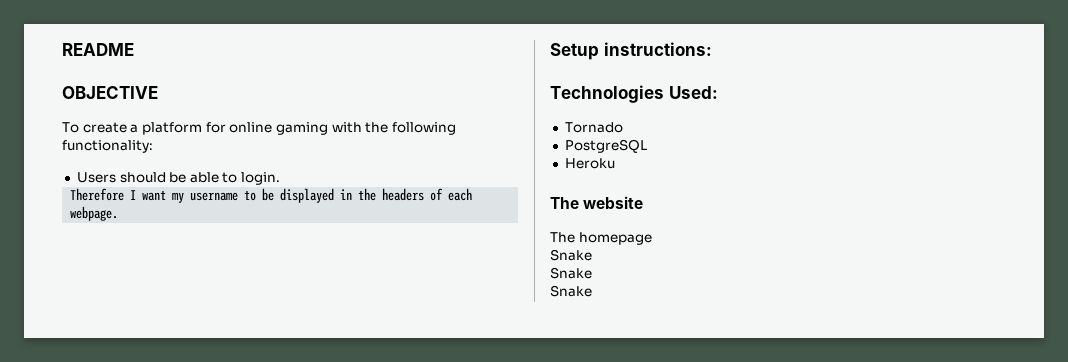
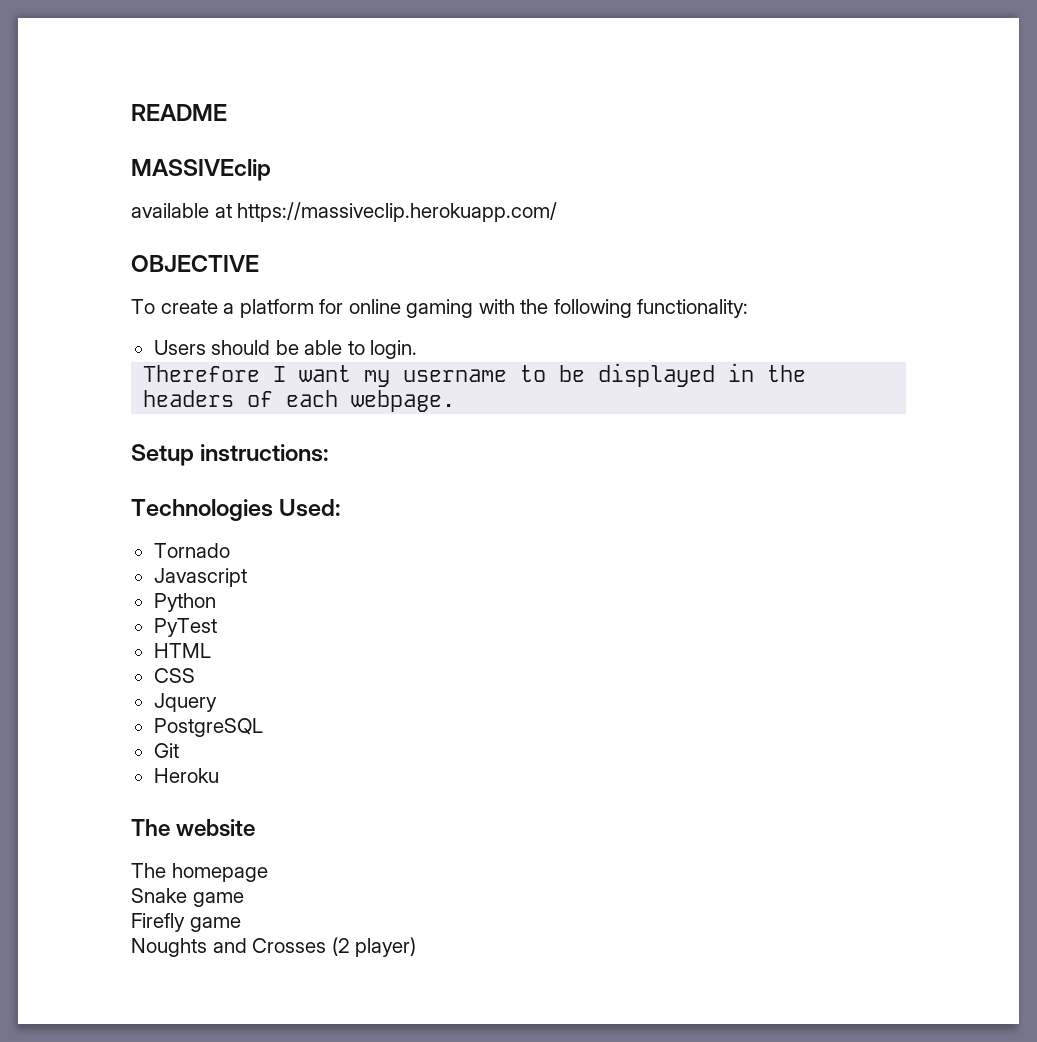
(134, 49) none -> [131,159,271,181] [131,202,558,222] // MASSIVEclip // available at https://massiveclip.herokuapp.com/
(623, 127) none -> [153,568,247,587] [153,593,216,612] [153,618,217,637] [153,643,211,658] [153,668,195,683] [153,693,217,712] // Javascript // Python // PyTest // HTML // CSS // Jquery
(647, 146) none -> [153,743,179,758] // Git
[550,267,592,279] [550,285,592,297] // Snake // Snake -> [192,892,244,907] [131,913,241,932] [131,937,417,957] game // Firefly game // Noughts and Crosses (2 player)

